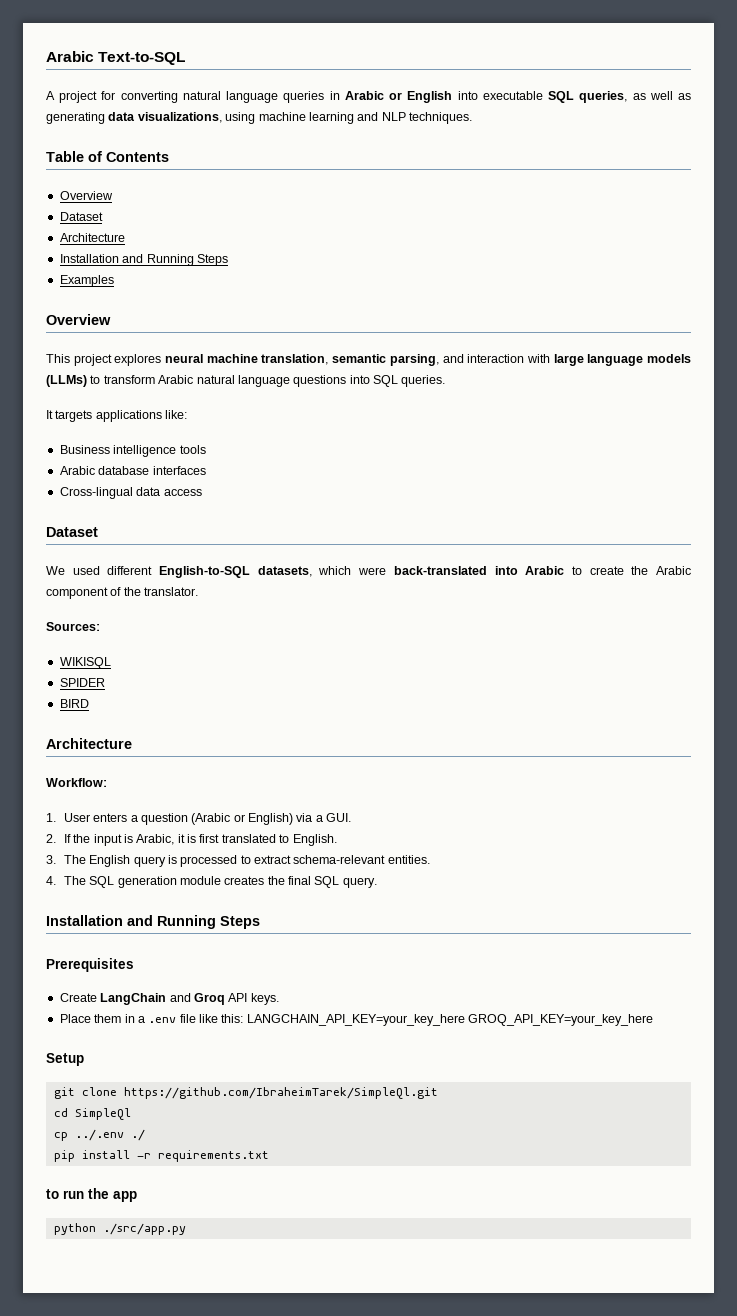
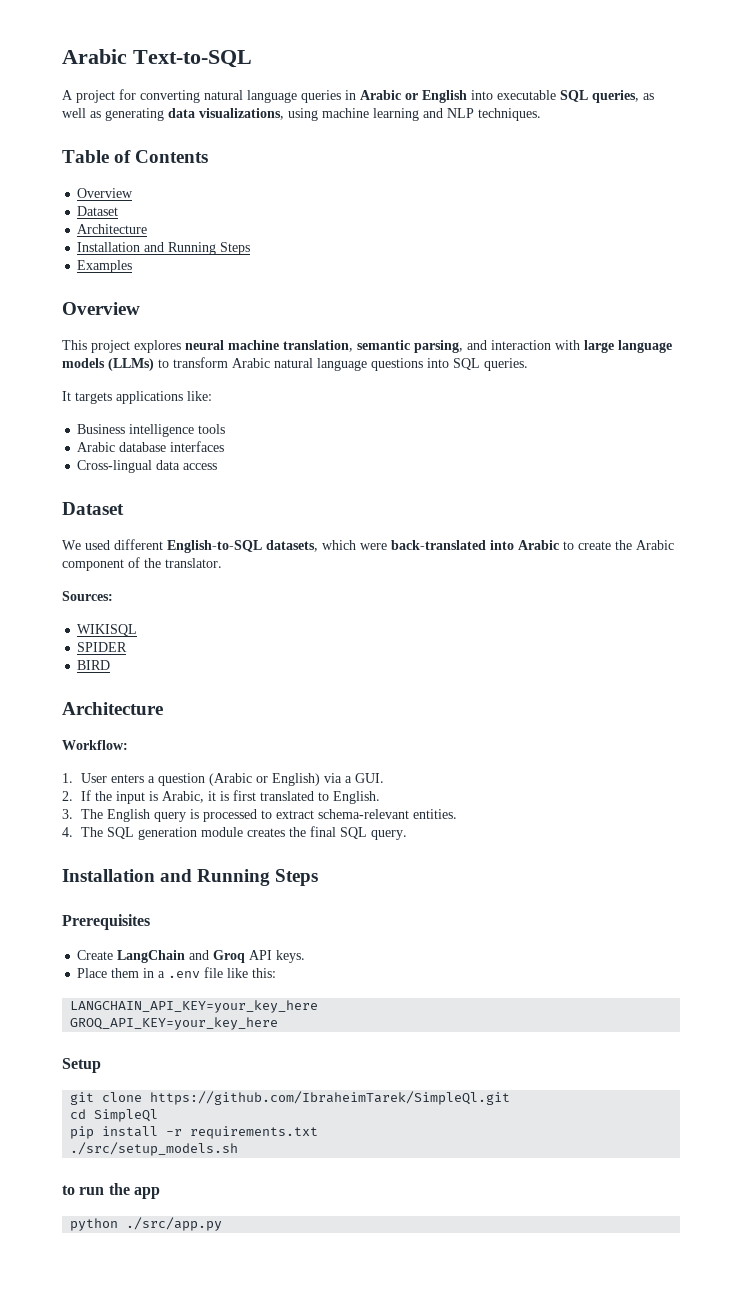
(244, 1018) none -> (277, 973) //
(465, 1020) none -> (319, 1006) //
[53,1129,145,1141] // cp ../.env ./ -> (159, 1115) none
(269, 1156) none -> [70,1142,239,1156] // ./src/setup_models.sh

